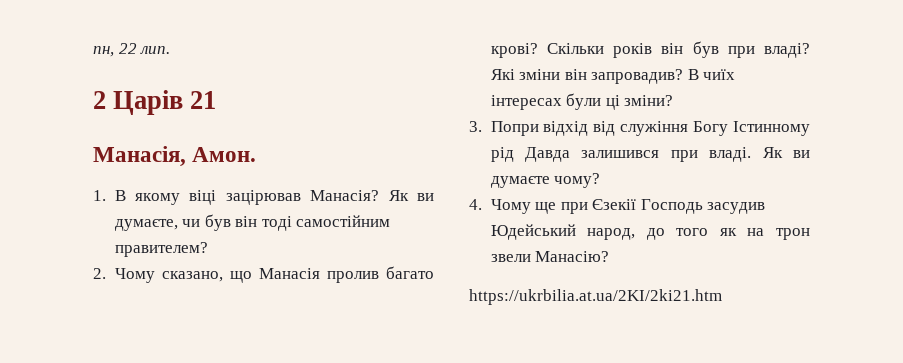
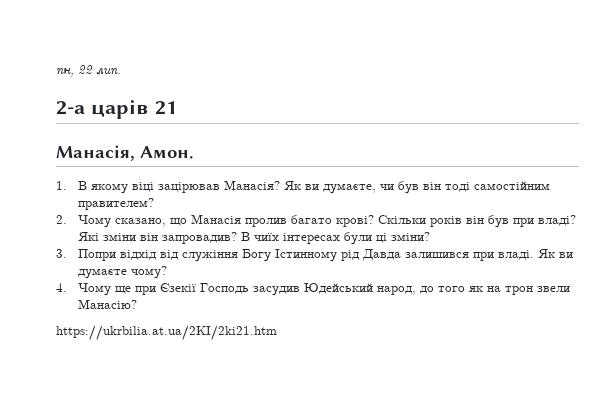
[93,90,184,115] 2 Царів -> [56,100,149,119] 2-а царів

